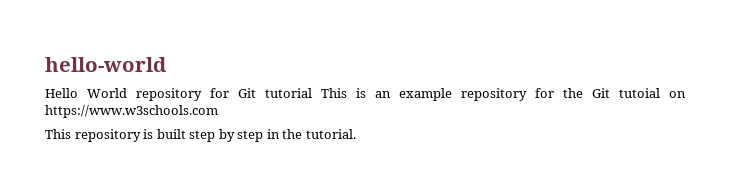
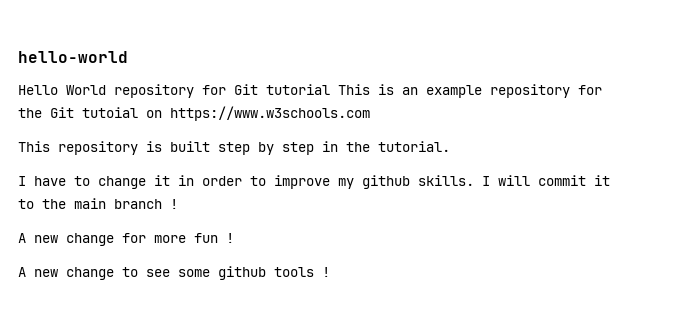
(356, 134) none -> [18,175,610,189] [18,198,178,209] [18,233,234,246] [18,266,330,280] // I have to change it in order to improve my github skills. I will commit it to the main branch ! // A new change for more fun ! // A new change to see some github tools !

